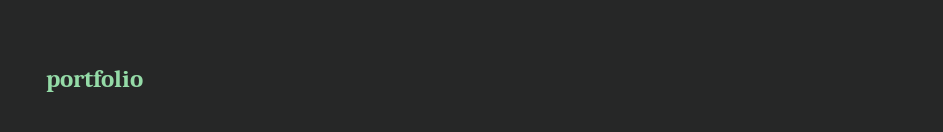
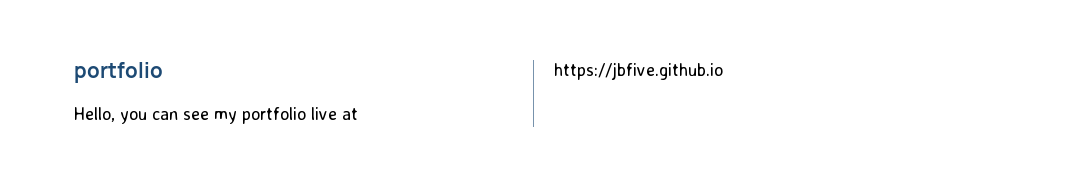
[46,70,143,92] portfolio -> [74,62,163,83] [74,107,358,124] [554,62,723,80] portfolio // Hello, you can see my portfolio live at https://jbfive.github.io

